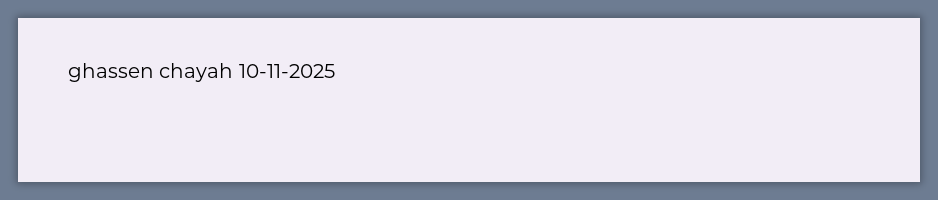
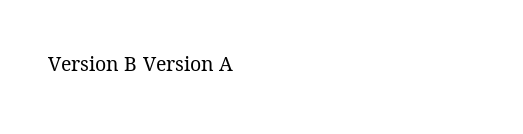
[68,63,335,82] ghassen chayah 10-11-2025 -> [48,56,233,71] Version B Version A

